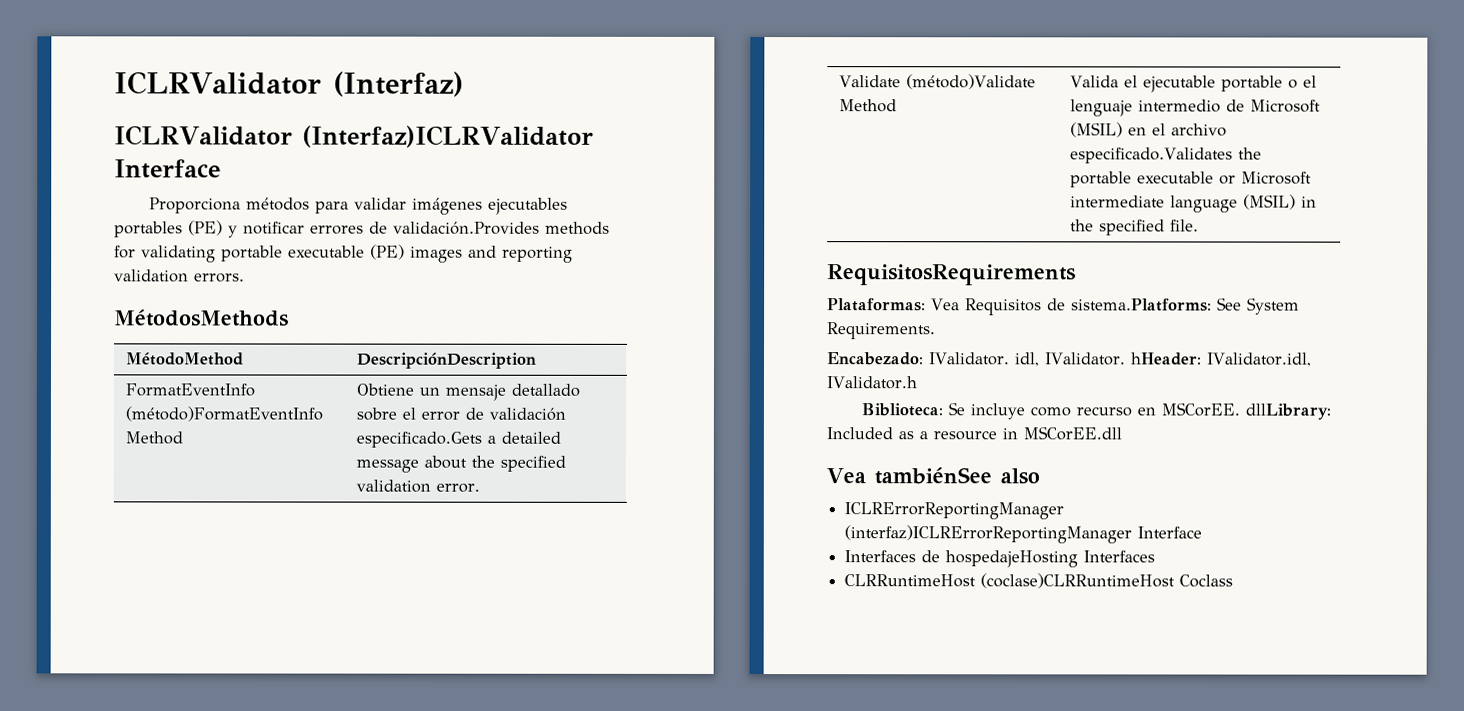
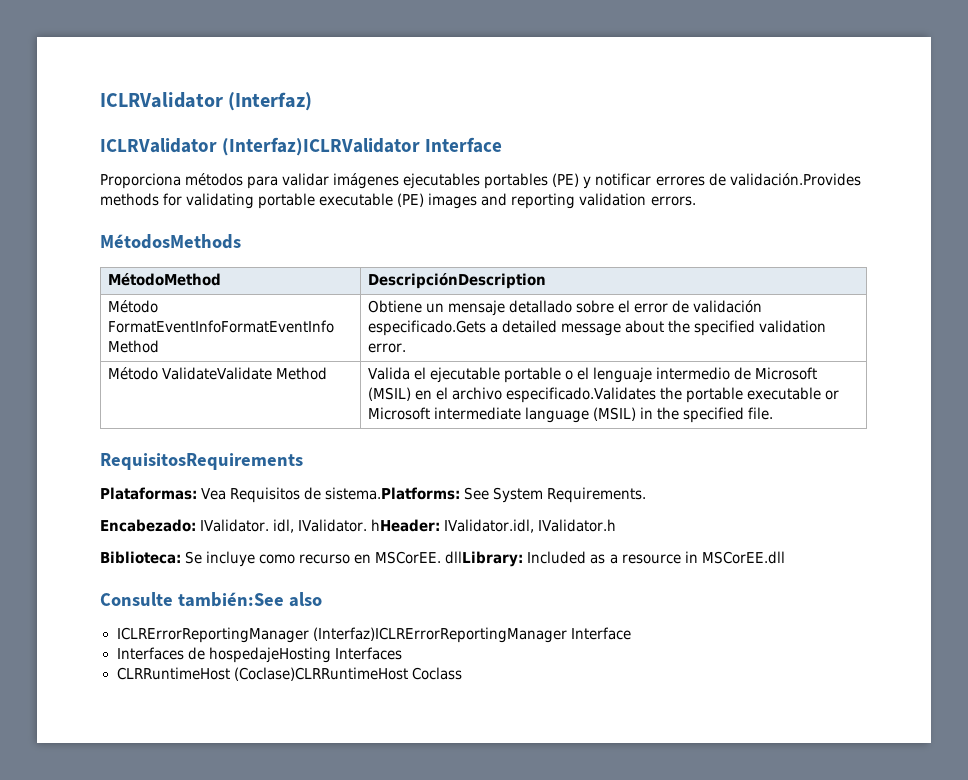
[125,383,256,397] [125,406,324,422] FormatEventInfo (método)FormatEventInfo -> [107,300,158,313] [107,320,334,333] Método FormatEventInfoFormatEventInfo
[839,74,1037,90] Validate (método)Validate -> [107,367,273,380] Método ValidateValidate
[826,467,992,485] Vea tambiénSee -> [100,592,284,607] Consulte también:See
[844,525,1133,544] (interfaz)ICLRErrorReportingManager -> [312,627,567,643] (Interfaz)ICLRErrorReportingManager
[980,573,1176,589] (coclase)CLRRuntimeHost -> [233,667,408,681] (Coclase)CLRRuntimeHost

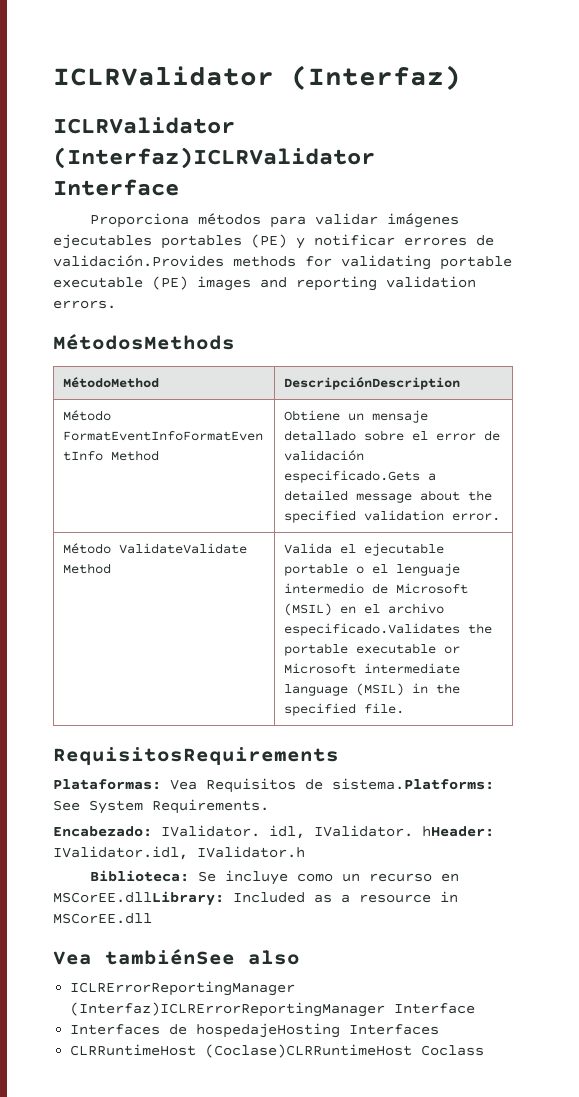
(296, 559) none -> [341,873,360,882] un
[375,551,524,567] MSCorEE. dllLibrary: -> [53,891,224,906] MSCorEE.dllLibrary:
[100,592,284,607] Consulte también:See -> [53,949,235,965] Vea tambiénSee

